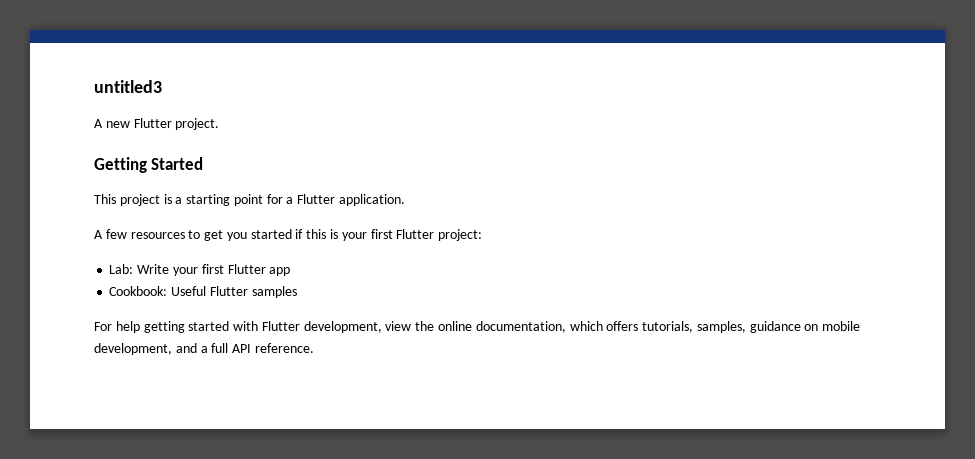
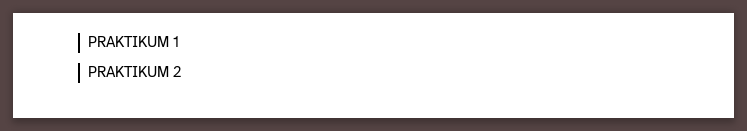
[94,80,162,93] [94,118,220,130] [94,157,204,173] [94,194,406,206] [94,229,483,241] [109,264,291,276] [109,286,297,298] [94,321,861,333] [94,343,314,355] untitled3 // A new Flutter project. // Getting Started // This project is a starting point for a Flutter application. // A few resources to get you started if this is your first Flutter project: // Lab: Write your first Flutter app // Cookbook: Useful Flutter samples // For help getting started with Flutter development, view the online documentation, which offers tutorials, samples, guidance on mobile development, and a full API reference. -> [88,36,180,47] [88,66,182,77] PRAKTIKUM 1 // PRAKTIKUM 2

